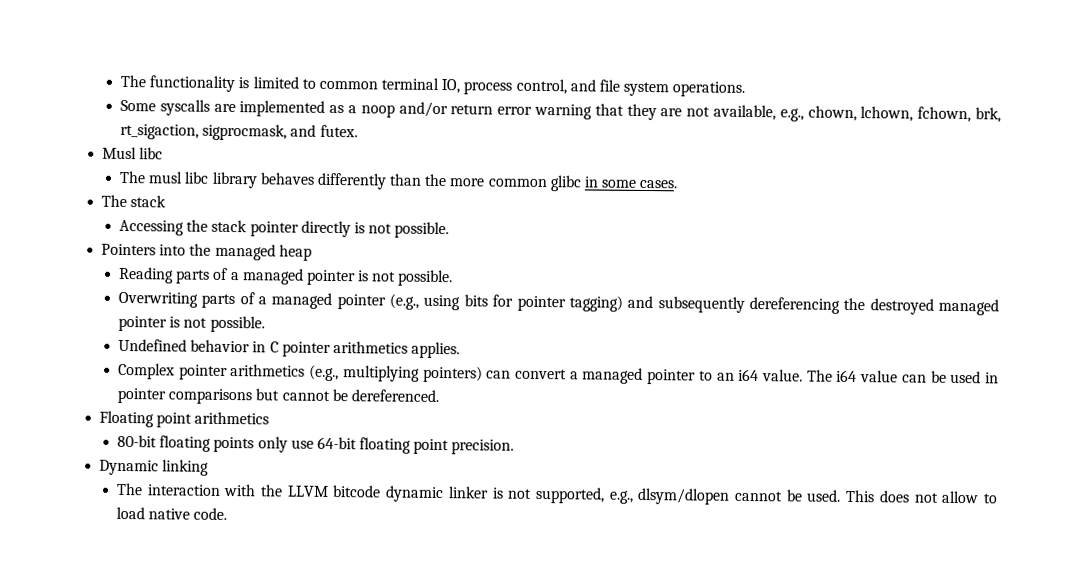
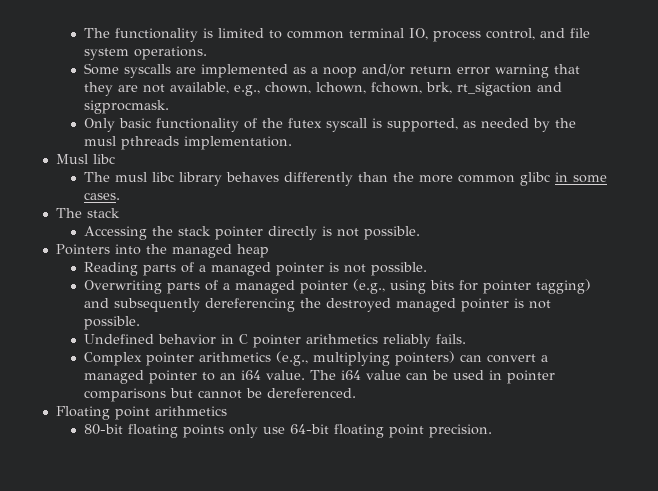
[119,123,358,141] rt_sigaction, sigprocmask, and futex. -> [456,82,562,96] [83,100,169,114] [83,118,576,132] [83,136,292,150] rt_sigaction and sigprocmask. // Only basic functionality of the futex syscall is supported, as needed by the musl pthreads implementation.
[411,341,461,359] applies. -> [382,334,466,348] reliably fails.
[99,459,210,476] [115,482,999,505] [115,506,228,520] // Dynamic linking // The interaction with the LLVM bitcode dynamic linker is not supported, e.g., dlsym/dlopen cannot be used. This does not allow to load native code. -> (492, 431) none

